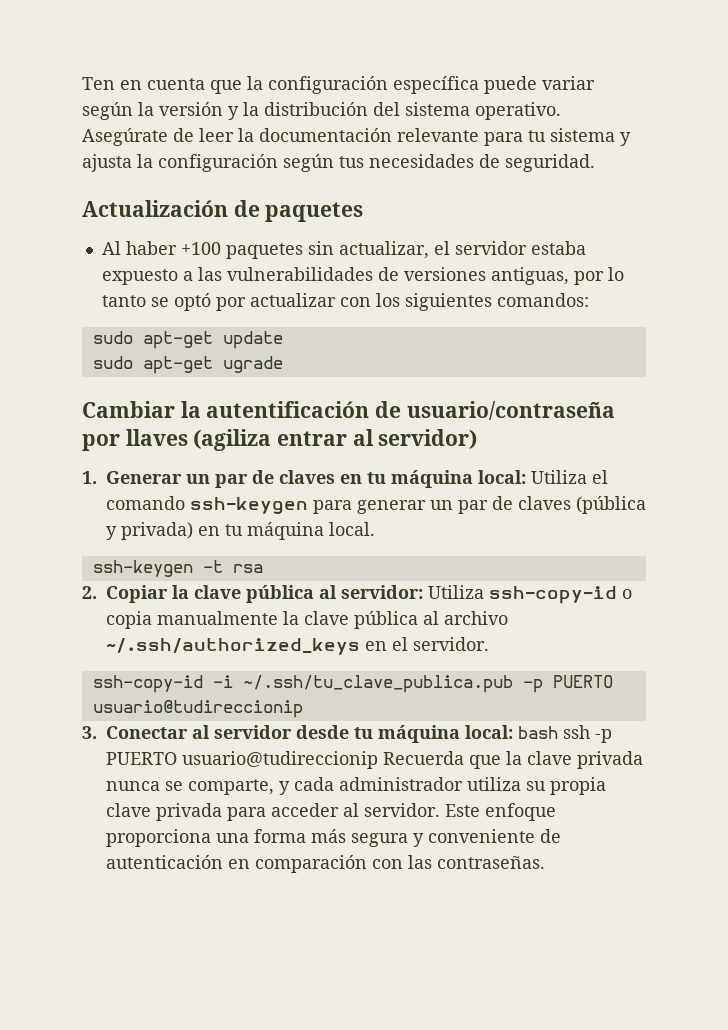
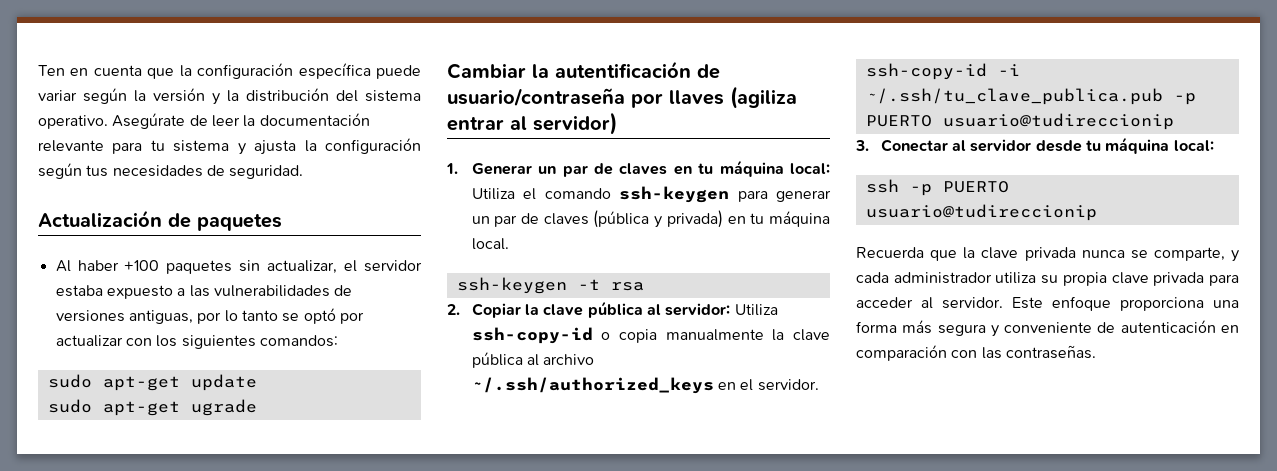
[518,726,558,739] bash -> (1214, 145) //
(378, 760) none -> (1097, 212) //

